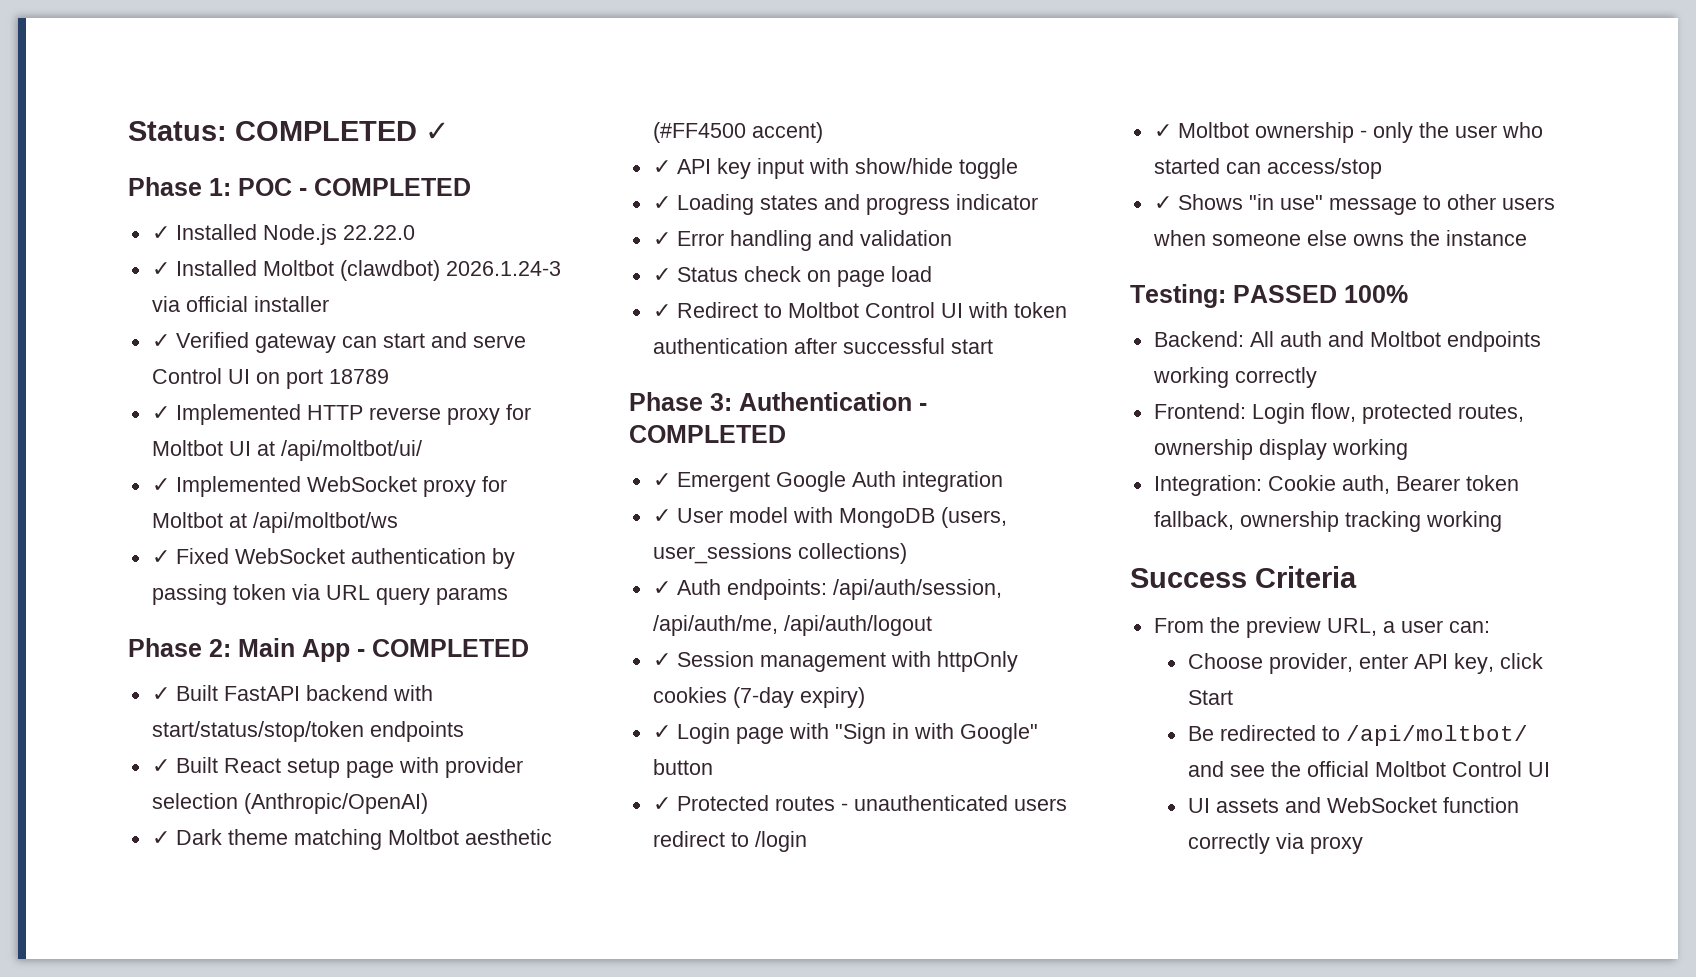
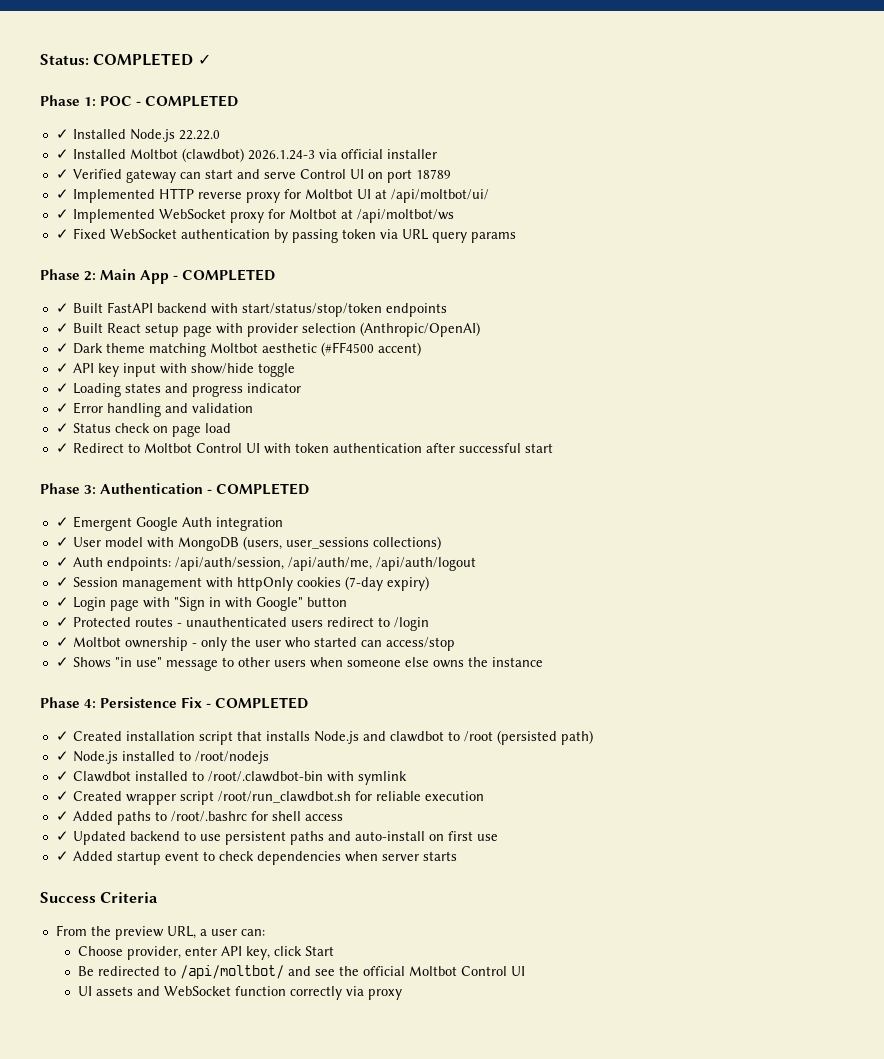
[1130,284,1408,308] [1153,331,1541,352] [1152,367,1317,388] [1153,403,1524,424] [1153,439,1408,460] [1153,475,1519,496] [1153,511,1502,532] Testing: PASSED 100% // Backend: All auth and Moltbot endpoints working correctly // Frontend: Login flow, protected routes, ownership display working // Integration: Cookie auth, Bearer token fallback, ownership tracking working -> [40,697,309,709] [55,730,593,745] [55,751,269,764] [55,771,407,785] [55,791,484,805] [55,811,343,825] [55,831,498,845] [55,851,457,865] Phase 4: Persistence Fix - COMPLETED // ✓ Created installation script that installs Node.js and clawdbot to /root (persisted path) // ✓ Node.js installed to /root/nodejs // ✓ Clawdbot installed to /root/.clawdbot-bin with symlink // ✓ Created wrapper script /root/run_clawdbot.sh for reliable execution // ✓ Added paths to /root/.bashrc for shell access // ✓ Updated backend to use persistent paths and auto-install on first use // ✓ Added startup event to check dependencies when server starts

